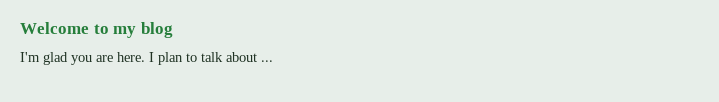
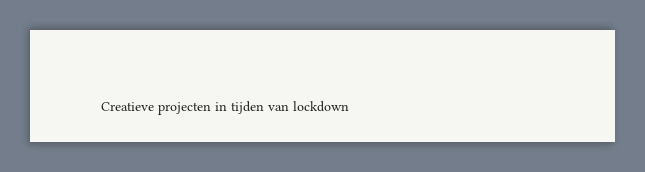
[20,22,173,38] [20,52,273,65] Welcome to my blog // I'm glad you are here. I plan to talk about ... -> [101,101,349,115] Creatieve projecten in tijden van lockdown

